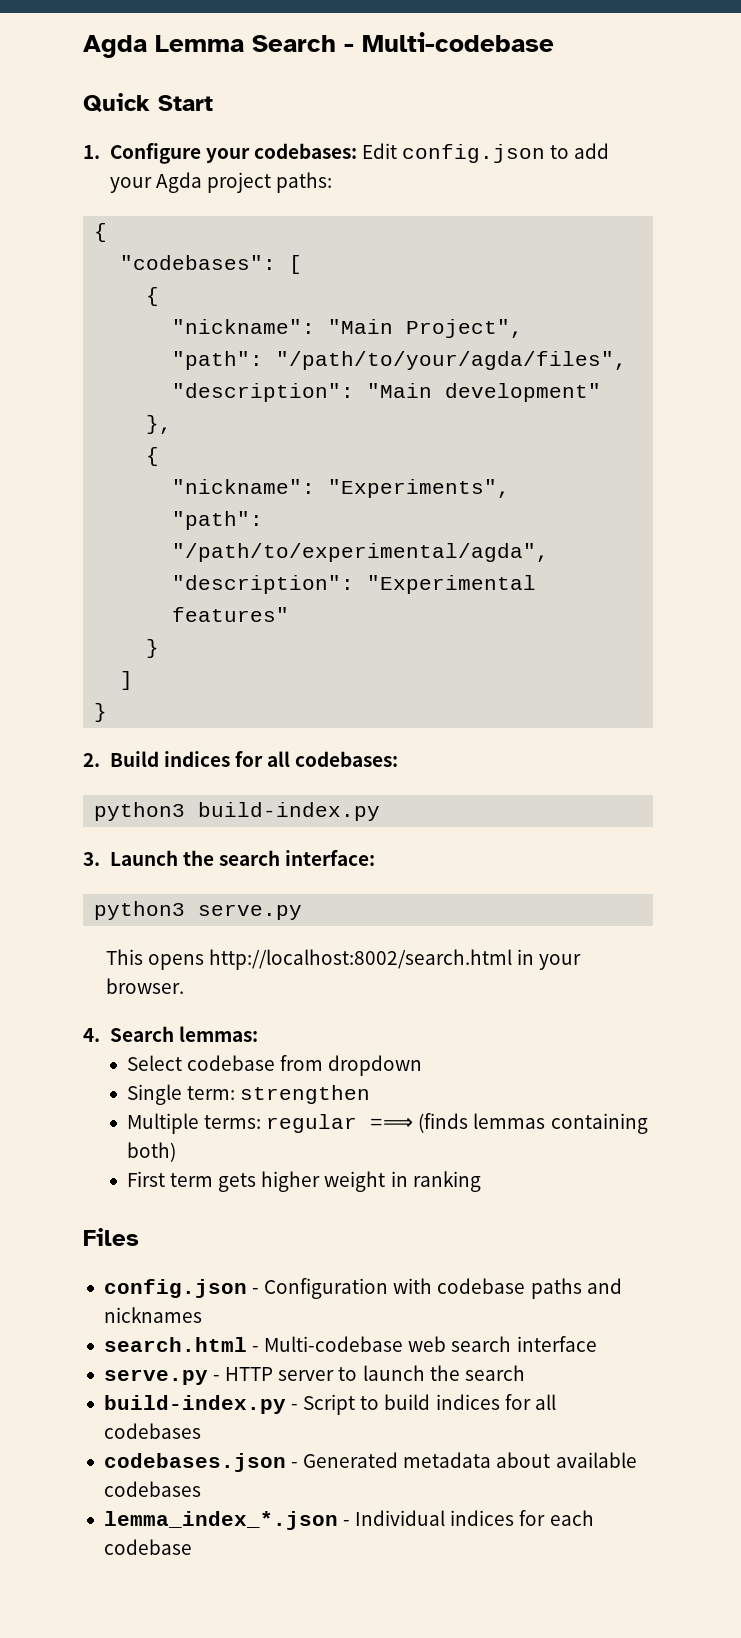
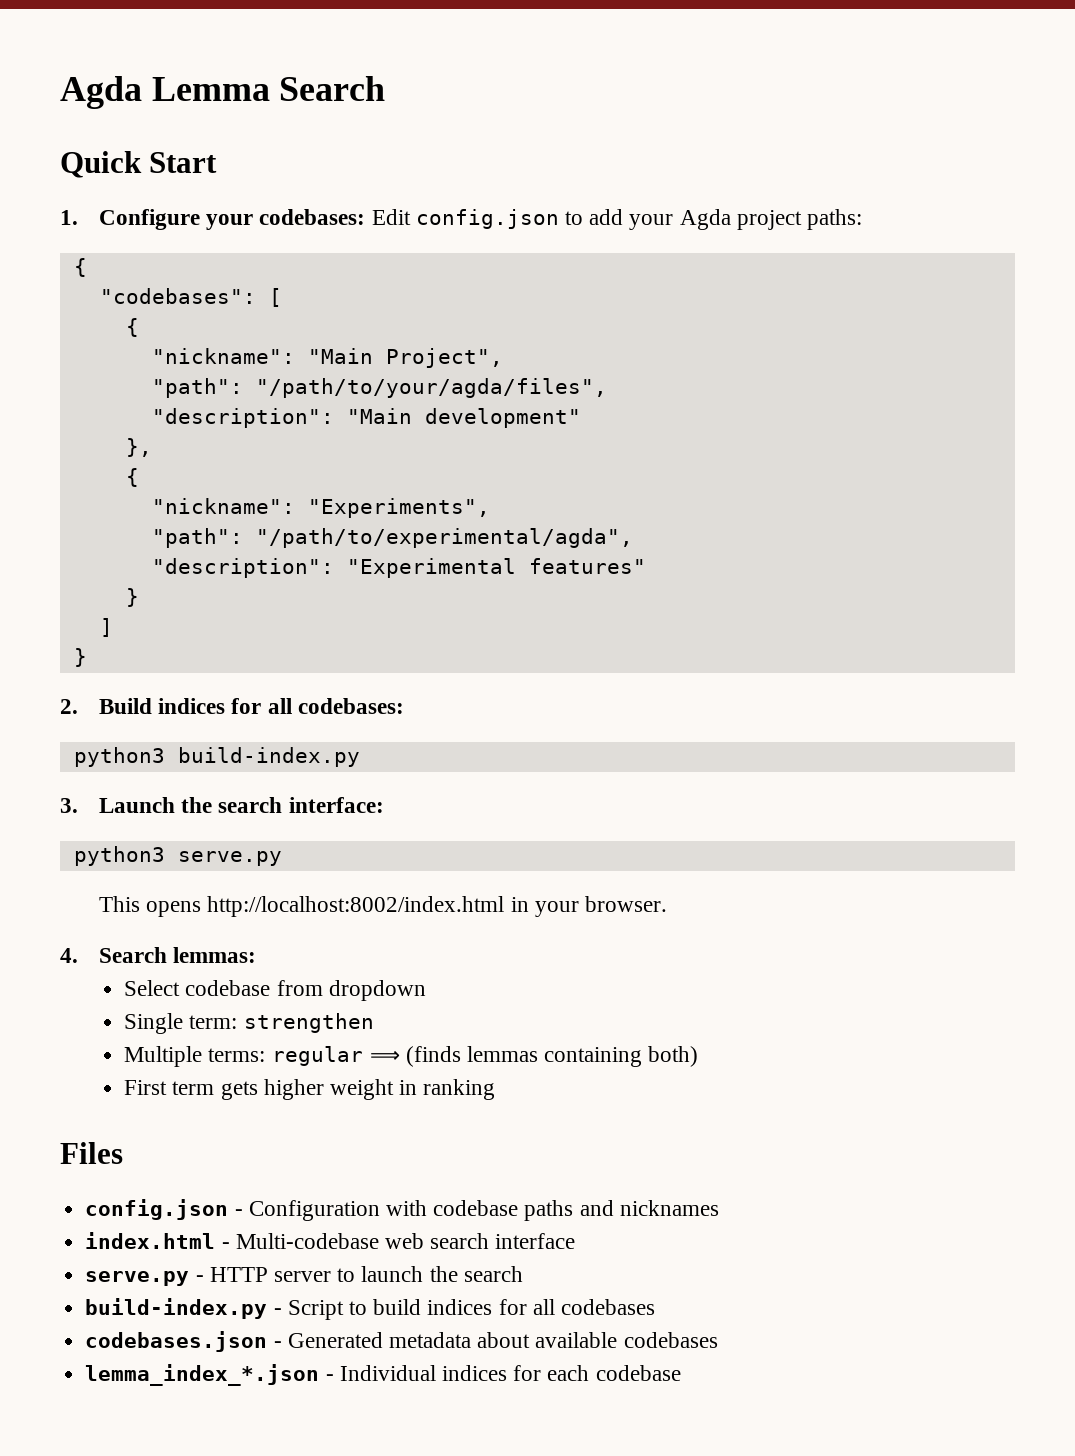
[344,32,554,52] - Multi-codebase -> (386, 88) none
[209,949,513,970] http://localhost:8002/search.html -> [207,896,505,917] http://localhost:8002/index.html
[370,1117,414,1129] =⟹ -> [369,1050,400,1062] ⟹
[103,1337,247,1352] search.html -> [85,1232,216,1249] index.html

